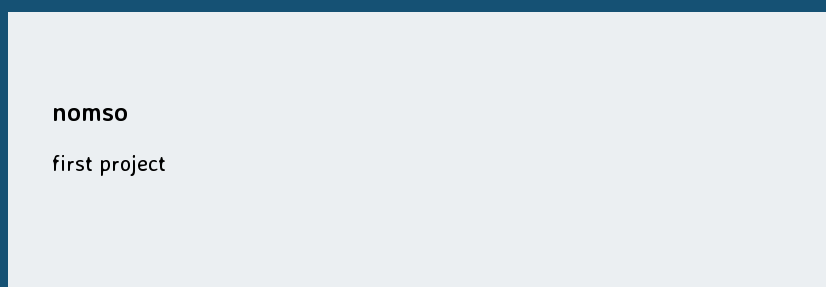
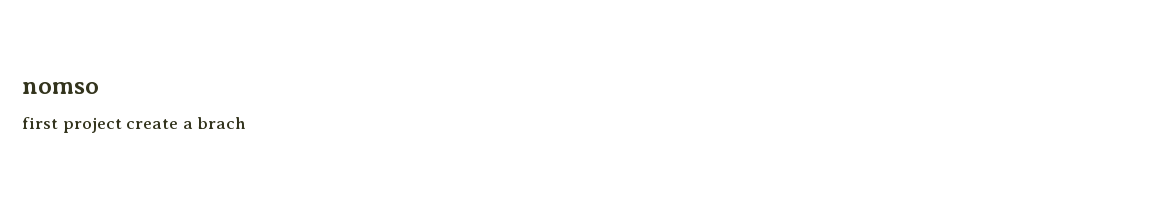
(166, 165) none -> [126,117,246,129] create a brach

